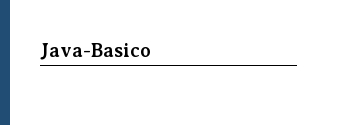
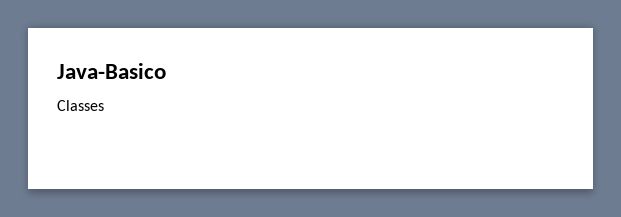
(151, 51) none -> [57,100,104,111] // Classes

